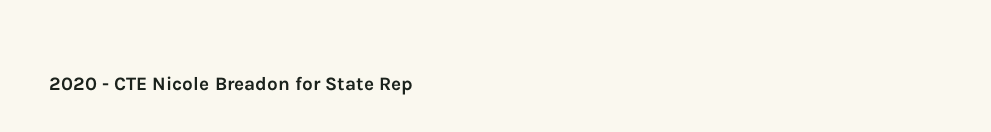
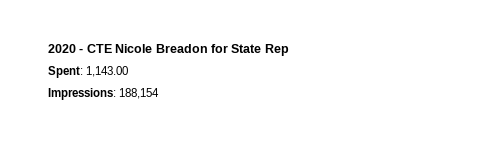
(413, 86) none -> [48,66,129,78] [48,88,160,100] // Spent: 1,143.00 // Impressions: 188,154

